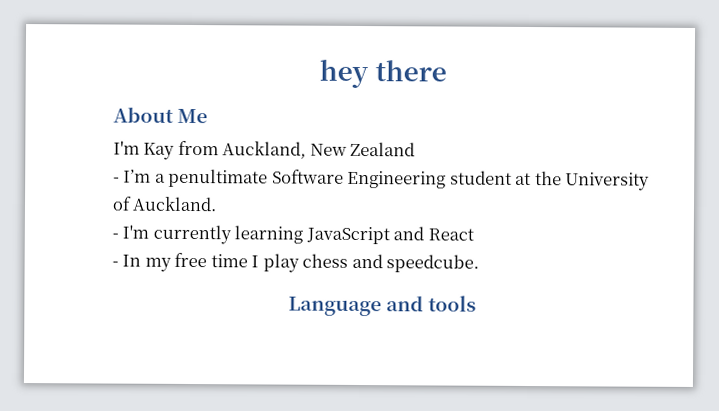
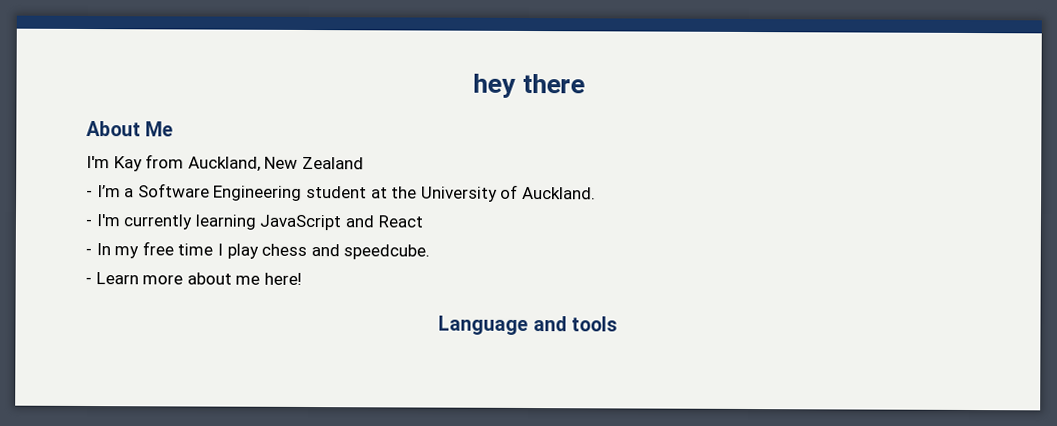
[168,168,269,188] penultimate -> (135, 193) none
(480, 263) none -> [85,272,302,285] // - Learn more about me here!

